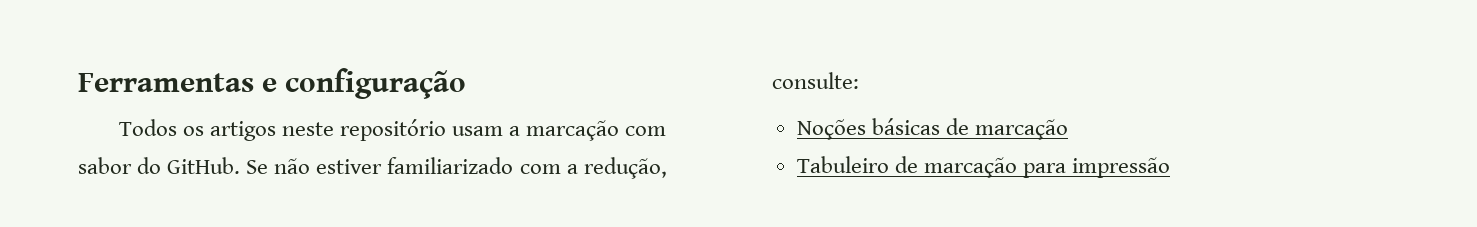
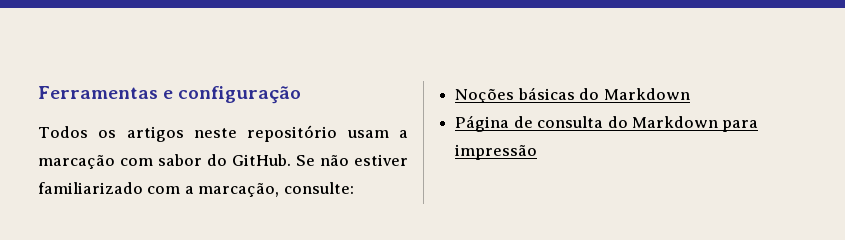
[583,157,667,179] redução, -> [198,183,280,197] marcação,
[945,118,1068,140] [796,156,1017,178] de marcação // Tabuleiro de marcação -> [579,88,690,100] [455,115,718,132] do Markdown // Página de consulta do Markdown

